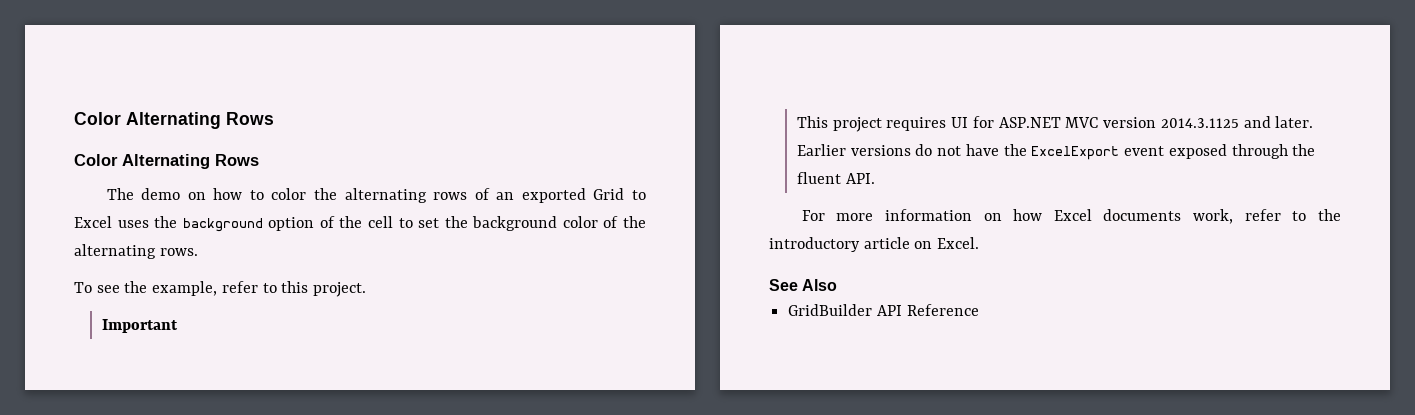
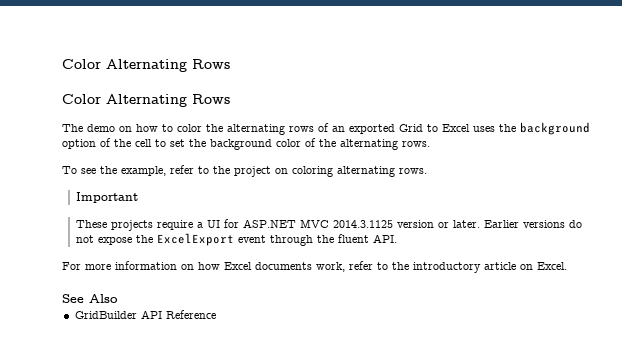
[281,281,367,297] [101,319,178,333] [796,116,947,132] this project. // Important // This project requires -> [213,166,427,177] [75,192,138,203] [75,220,203,231] the project on coloring alternating rows. // Important // These projects require a
[1103,116,1271,128] version 2014.3.1125 and -> [332,220,449,228] 2014.3.1125 version or
[965,144,999,156] have -> [97,237,132,245] expose
[1168,144,1227,159] exposed -> (266, 239) none

